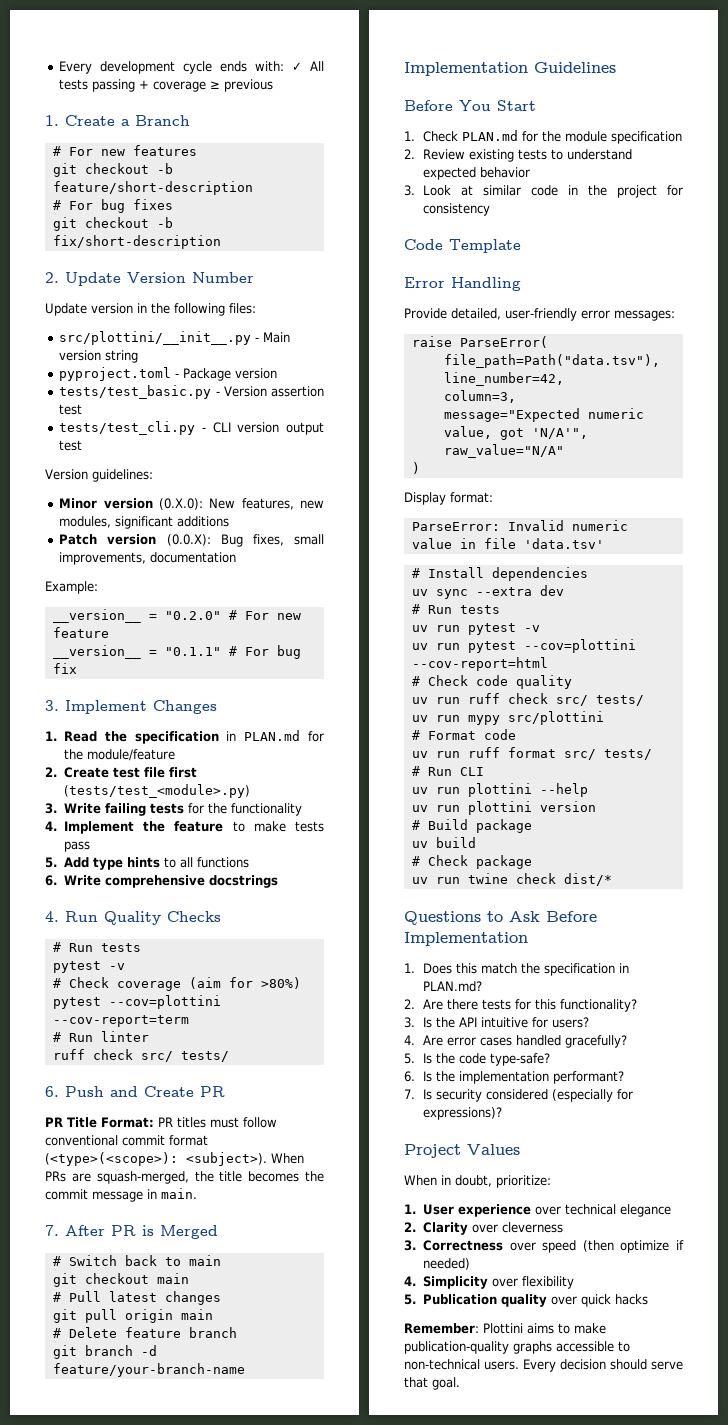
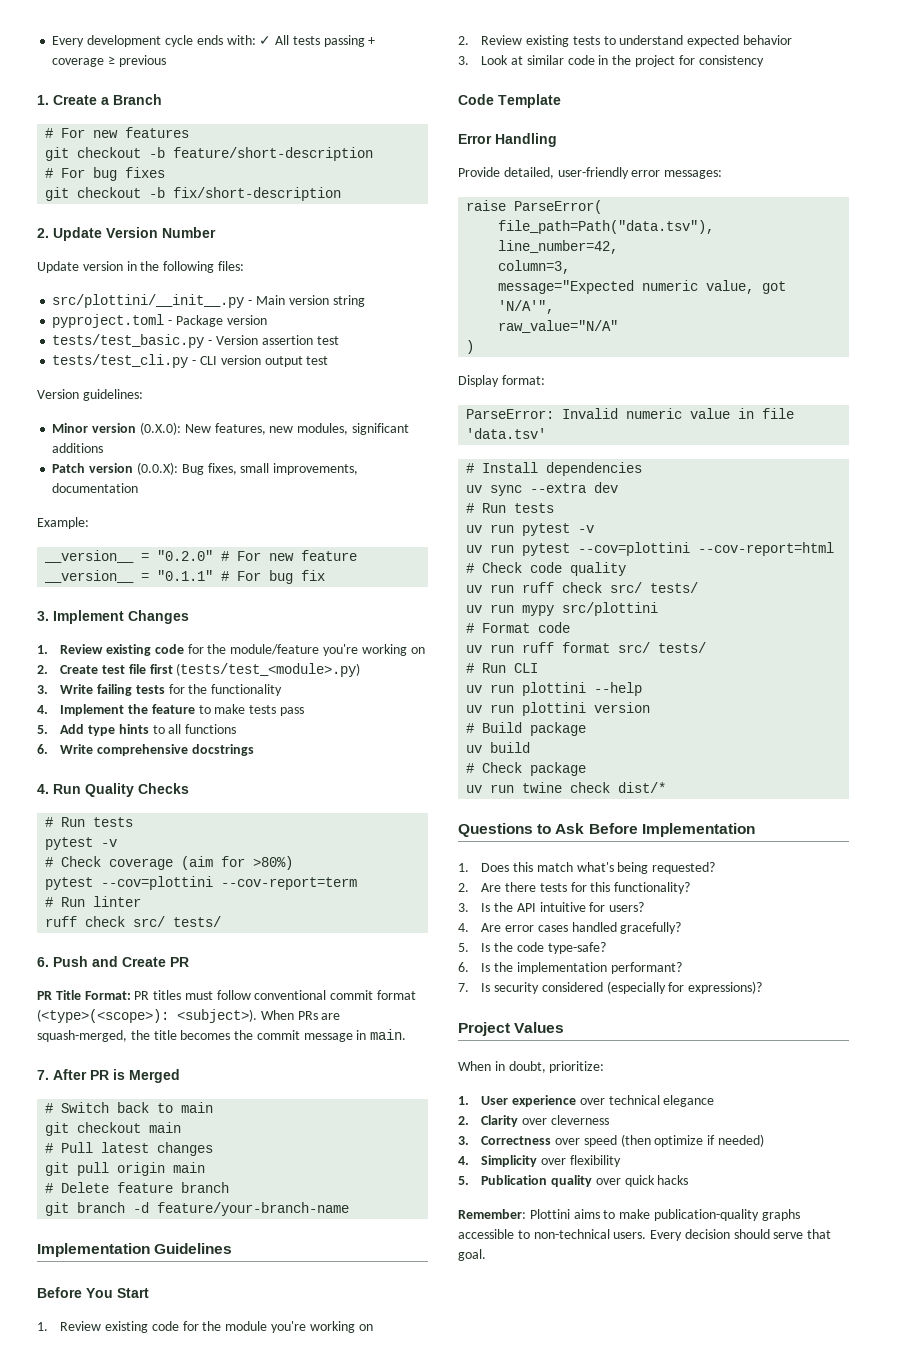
[64,730,301,744] Read the specification in PLAN.md -> [60,644,184,656] Review existing code
(176, 755) none -> [323,644,425,656] you're working on
[423,130,683,144] Check PLAN.md for the module specification -> [60,1321,373,1333] Review existing code for the module you're working on
[521,963,630,976] [423,981,483,992] the specification in PLAN.md? -> [576,862,716,874] what's being requested?

